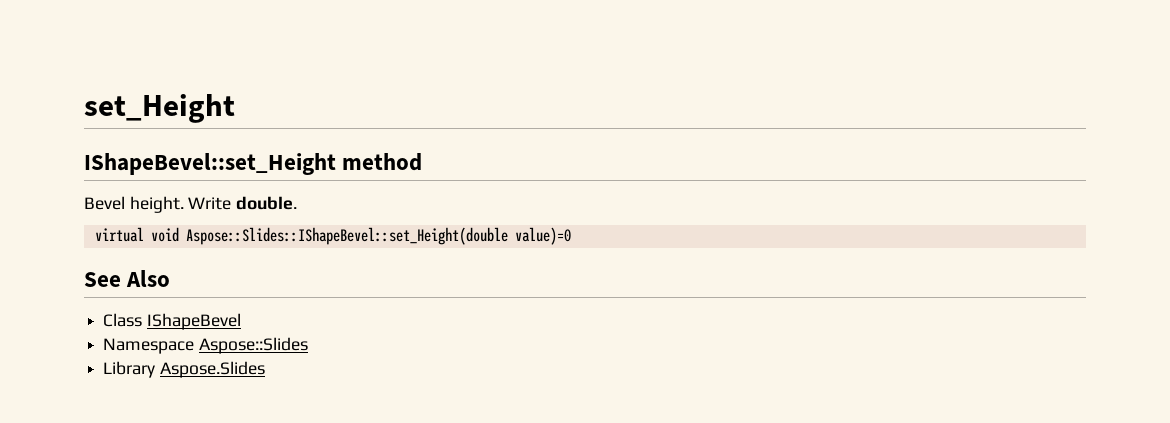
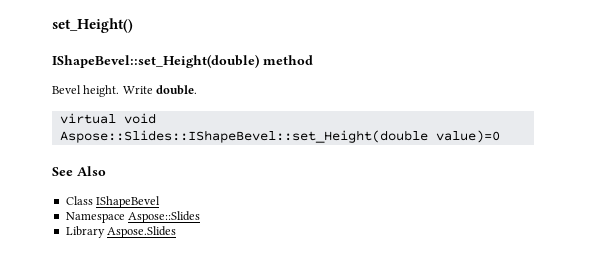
[84,94,235,123] [84,153,336,175] set_Height // IShapeBevel::set_Height -> [52,18,133,33] [52,54,259,68] set_Height() // IShapeBevel::set_Height(double)

